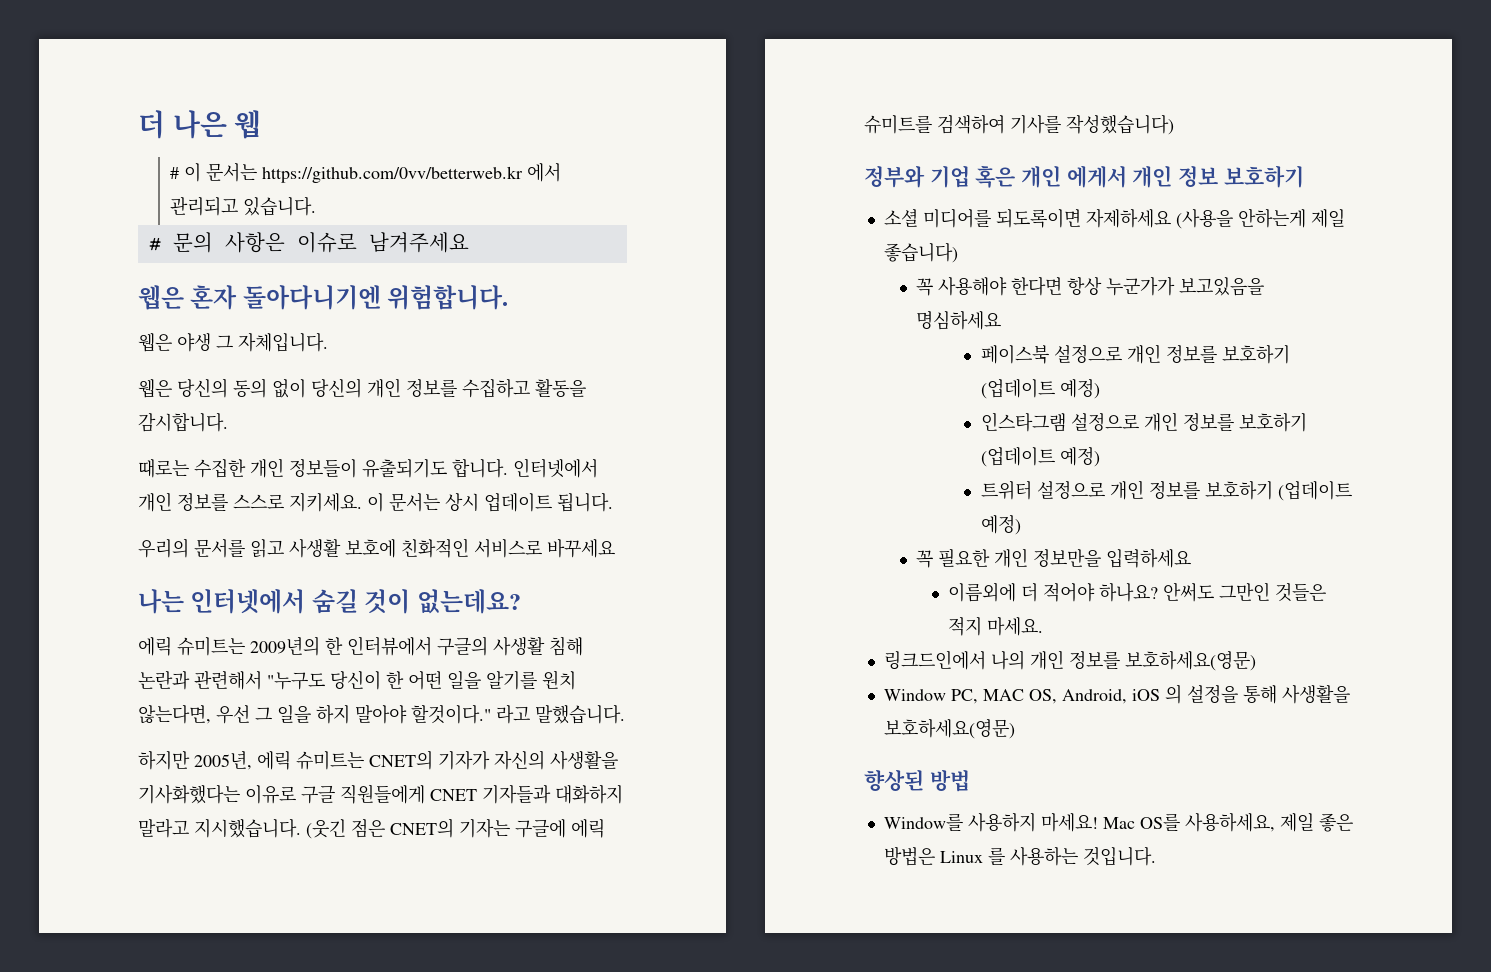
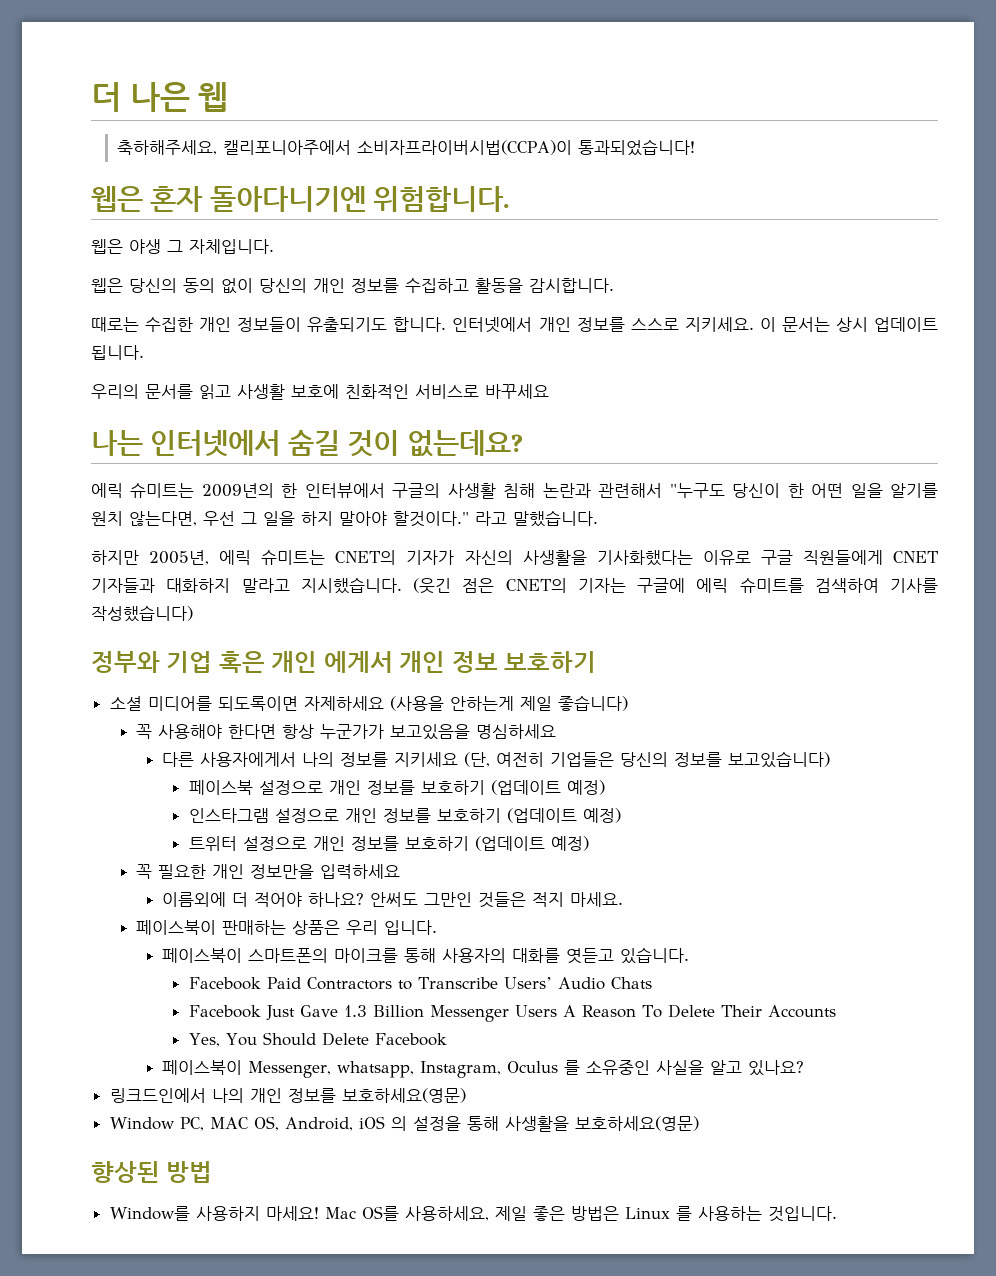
[170,163,562,183] [170,196,317,216] [148,232,469,253] # 이 문서는 https://github.com/0vv/betterweb.kr 에서 관리되고 있습니다. // # 문의 사항은 이슈로 남겨주세요 -> [117,139,696,156] 축하해주세요, 캘리포니아주에서 소비자프라이버시법(CCPA)이 통과되었습니다!
(1002, 320) none -> [162,751,831,768] // 다른 사용자에게서 나의 정보를 지키세요 (단, 여전히 기업들은 당신의 정보를 보고있습니다)
(1044, 626) none -> [135,920,437,935] [162,947,690,964] [188,977,652,990] [188,1004,836,1022] [188,1032,447,1047] [162,1060,805,1078] // 페이스북이 판매하는 상품은 우리 입니다. // 페이스북이 스마트폰의 마이크를 통해 사용자의 대화를 엿듣고 있습니다. // Facebook Paid Contractors to Transcribe Users’ Audio Chats // Facebook Just Gave 1.3 Billion Messenger Users A Reason To Delete Their Accounts // Yes, You Should Delete Facebook // 페이스북이 Messenger, whatsapp, Instagram, Oculus 를 소유중인 사실을 알고 있나요?

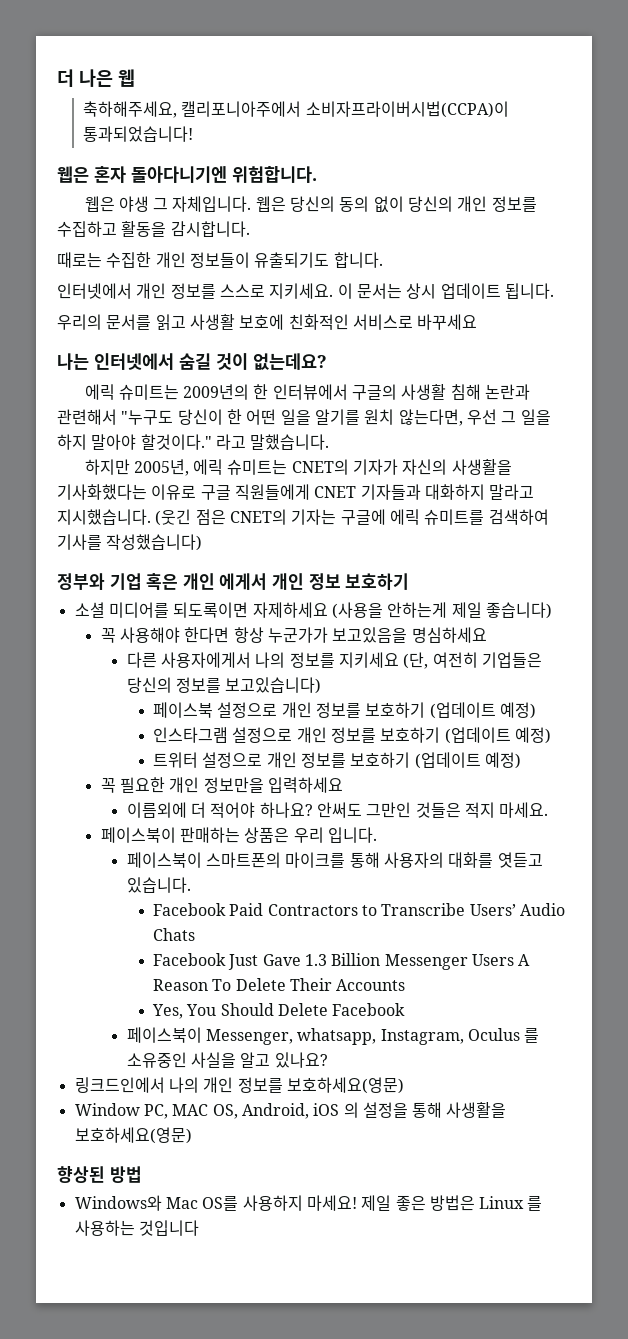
(274, 246) // -> (252, 204) none
(447, 324) none -> (383, 260) //
[109,1206,489,1221] Window를 사용하지 마세요! Mac OS를 사용하세요, -> [74,1195,357,1211] Windows와 Mac OS를 사용하지 마세요!
[767,1206,837,1222] 것입니다. -> [138,1220,199,1236] 것입니다

